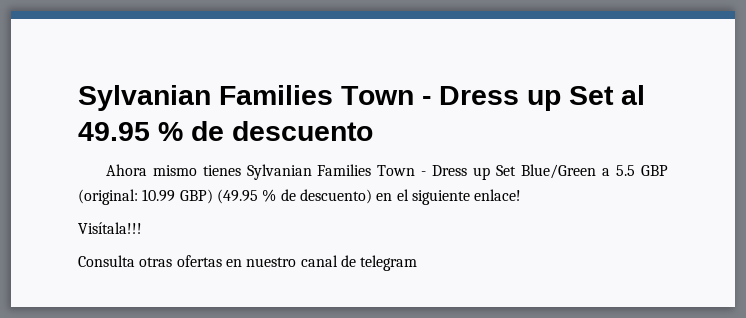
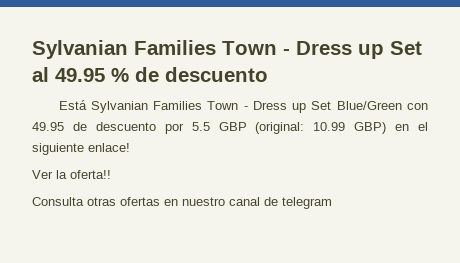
[105,164,241,176] Ahora mismo tienes -> [58,100,87,110] Está
[602,168,611,176] a -> [407,103,428,110] [32,122,184,134] con 49.95 de descuento por
[216,189,372,204] (49.95 % de descuento) -> (387, 128) none
[78,222,142,234] Visítala!!! -> [32,170,111,179] Ver la oferta!!

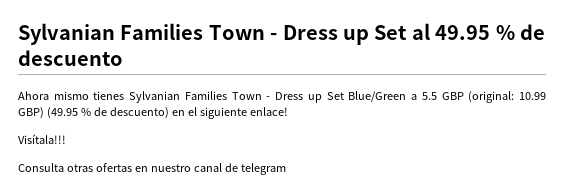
[58,100,87,110] Está -> [18,91,125,100] Ahora mismo tienes
[407,103,428,110] [32,122,184,134] con 49.95 de descuento por -> [411,94,418,100] a
(387, 128) none -> [46,107,169,119] (49.95 % de descuento)
[32,170,111,179] Ver la oferta!! -> [18,134,66,144] Visítala!!!

